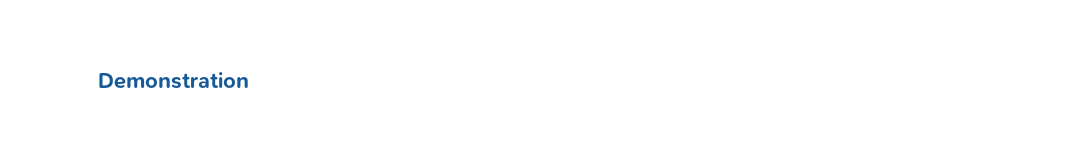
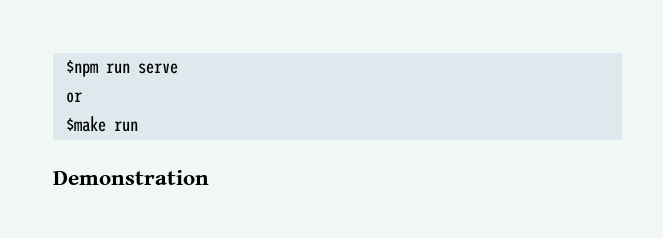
(98, 80) none -> [65,60,178,77] [65,92,82,103] [65,116,138,132] $npm run serve // or // $make run //

